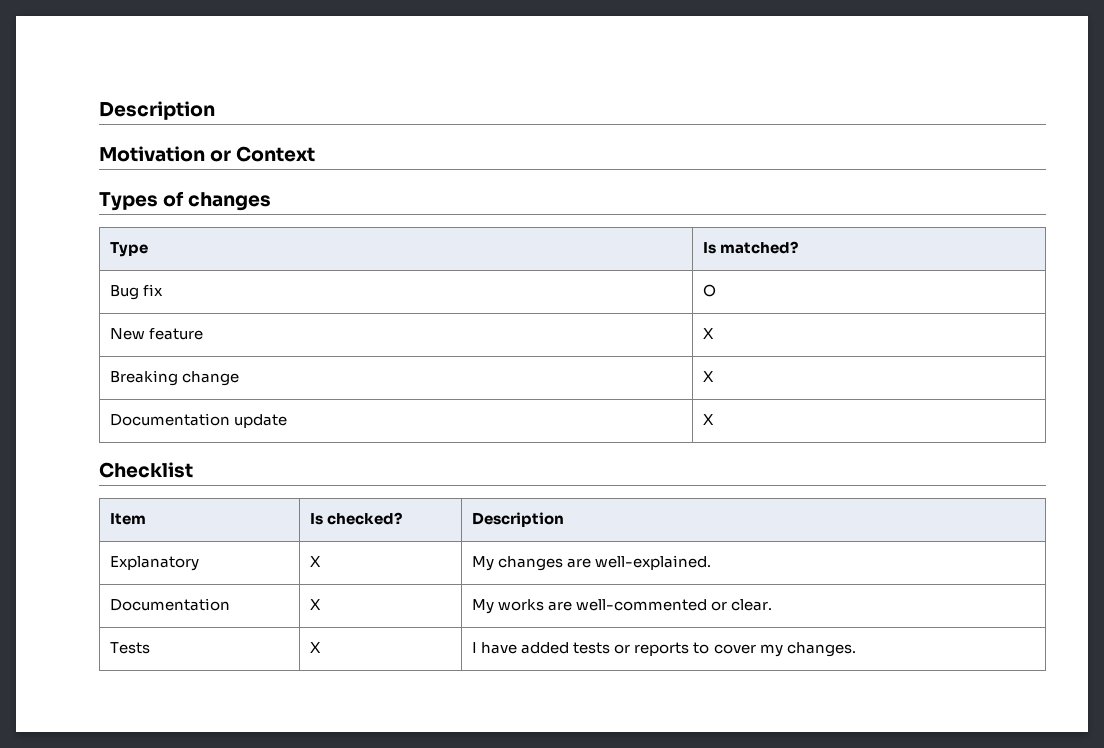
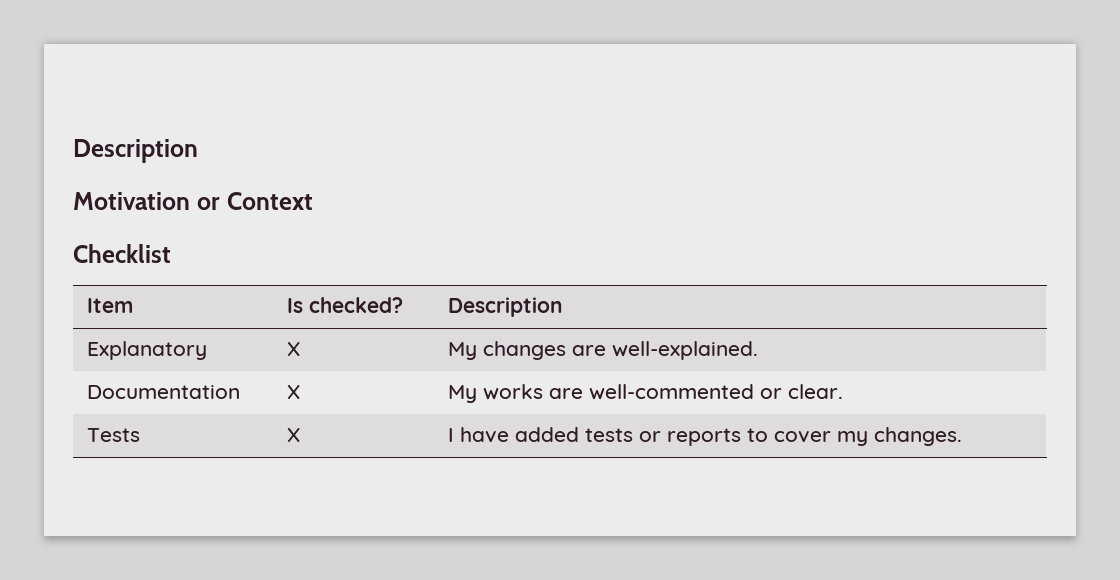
[99,191,272,211] [110,242,149,257] [703,241,799,254] [110,284,164,300] [703,284,717,297] [110,328,204,340] [703,328,715,339] [110,370,240,386] [703,371,715,382] [110,413,288,428] [703,414,715,425] // Types of changes // Type | Is matched? // Bug fix | O // New feature | X // Breaking change | X // Documentation update | X -> (313, 201) none

